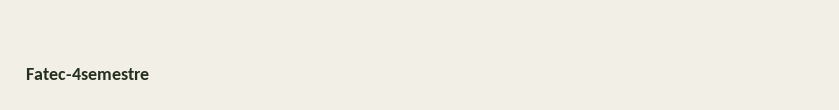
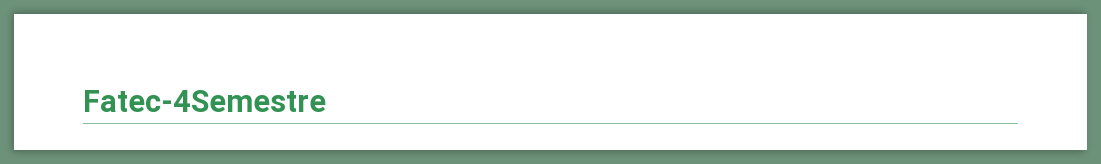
[26,68,149,80] Fatec-4semestre -> [83,90,326,112] Fatec-4Semestre

